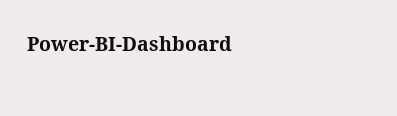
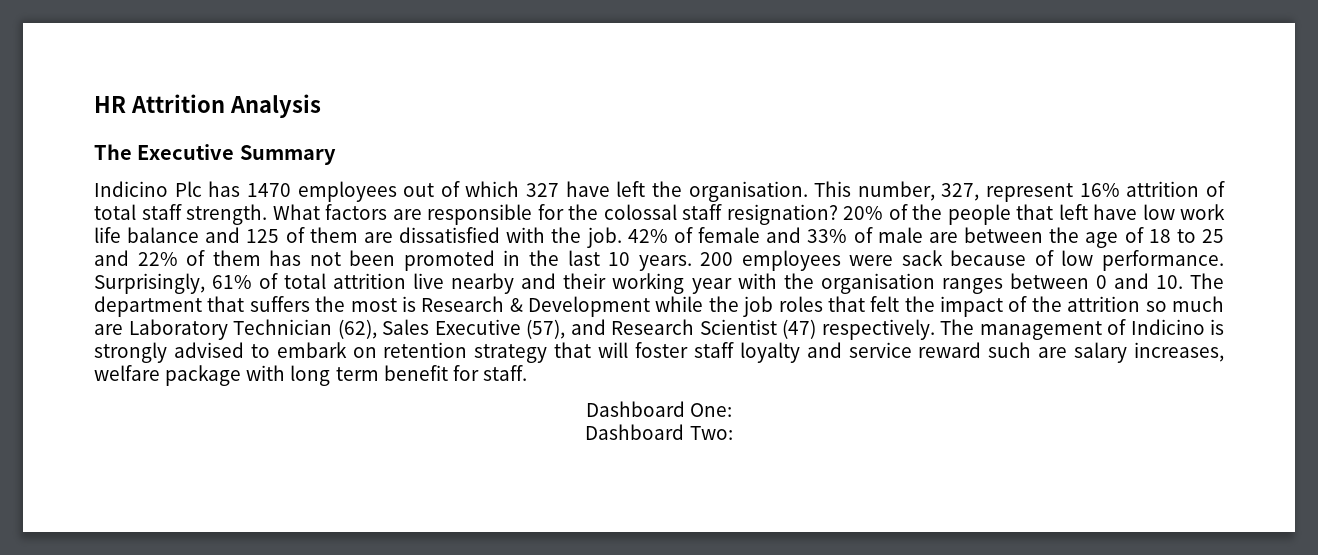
[27,36,232,51] Power-BI-Dashboard -> [94,94,321,118] [94,144,336,165] [94,181,1225,202] [94,204,1225,225] [94,227,1224,248] [94,250,1224,271] [94,273,1224,294] [94,296,1225,317] [94,319,1224,340] [94,342,1225,363] [94,365,527,386] [585,401,733,417] [585,424,733,440] HR Attrition Analysis // The Executive Summary // Indicino Plc has 1470 employees out of which 327 have left the organisation. This number, 327, represent 16% attrition of total staff strength. What factors are responsible for the colossal staff resignation? 20% of the people that left have low work life balance and 125 of them are dissatisfied with the job. 42% of female and 33% of male are between the age of 18 to 25 and 22% of them has not been promoted in the last 10 years. 200 employees were sack because of low performance. Surprisingly, 61% of total attrition live nearby and their working year with the organisation ranges between 0 and 10. The department that suffers the most is Research & Development while the job roles that felt the impact of the attrition so much are Laboratory Technician (62), Sales Executive (57), and Research Scientist (47) respectively. The management of Indicino is strongly advised to embark on retention strategy that will foster staff loyalty and service reward such are salary increases, welfare package with long term benefit for staff. // Dashboard One: // Dashboard Two:

